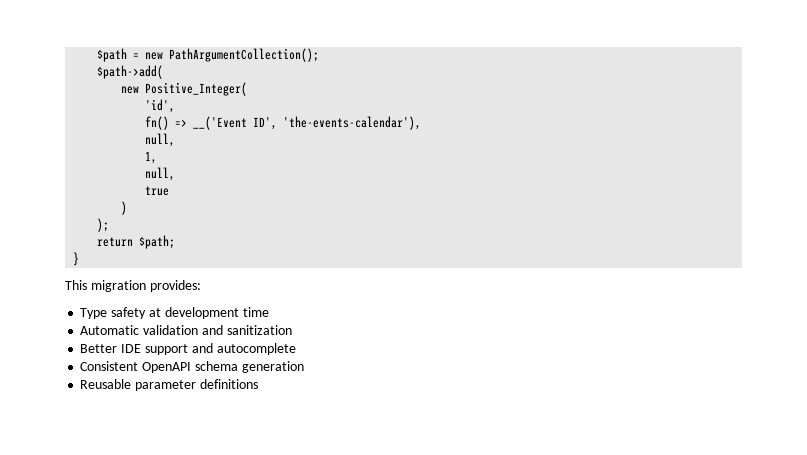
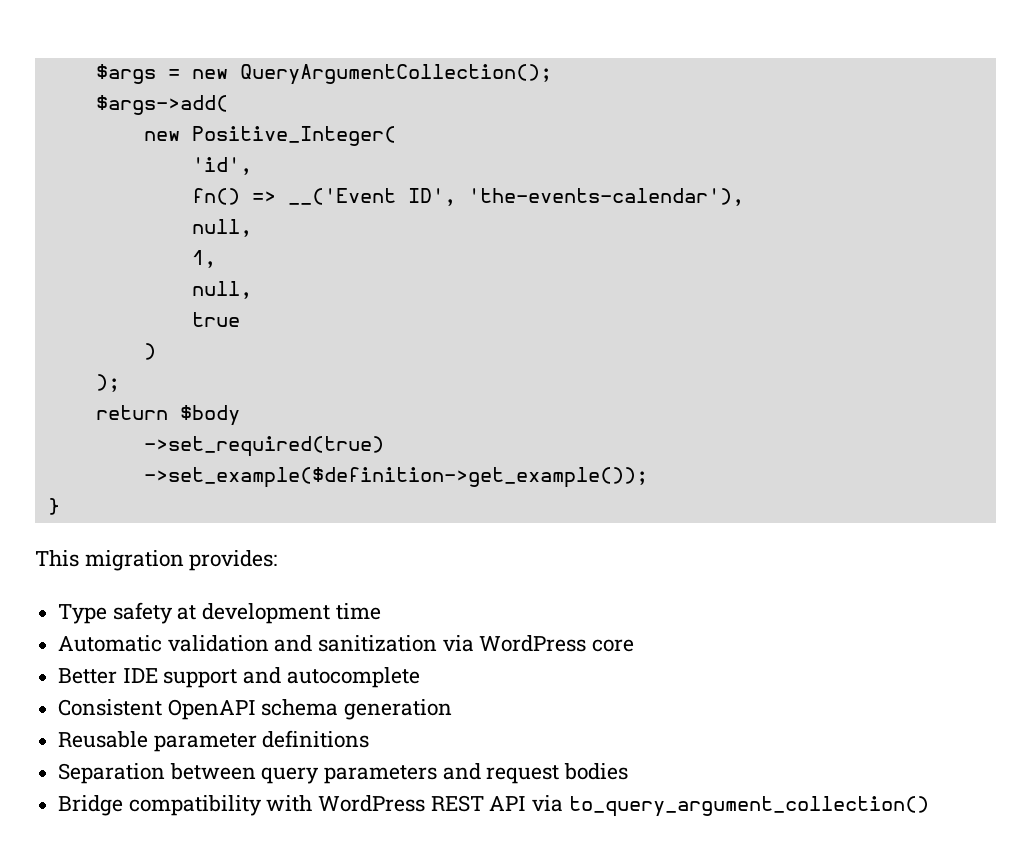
[97,48,128,62] $path -> [95,64,156,84] $args
[169,48,320,62] [97,65,164,79] PathArgumentCollection(); // $path->add( -> [239,64,552,85] [95,95,228,115] QueryArgumentCollection(); // $args->add(
[139,235,176,249] $path; -> [179,405,240,426] [143,436,384,457] [143,467,648,488] $body // ->set_required(true) // ->set_example($definition->get_example());
(292, 330) none -> [442,635,635,652] via WordPress core
(258, 384) none -> [58,763,629,784] [58,795,929,817] // Separation between query parameters and request bodies // Bridge compatibility with WordPress REST API via to_query_argument_collection()

